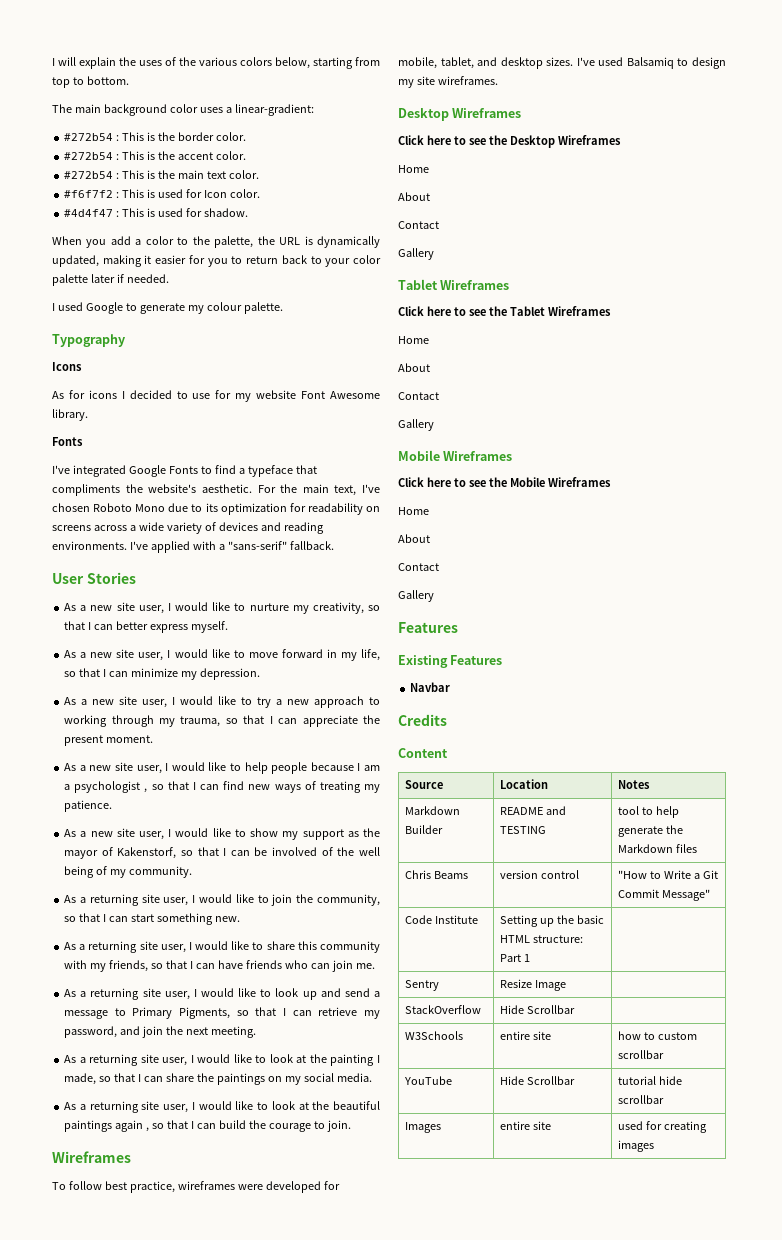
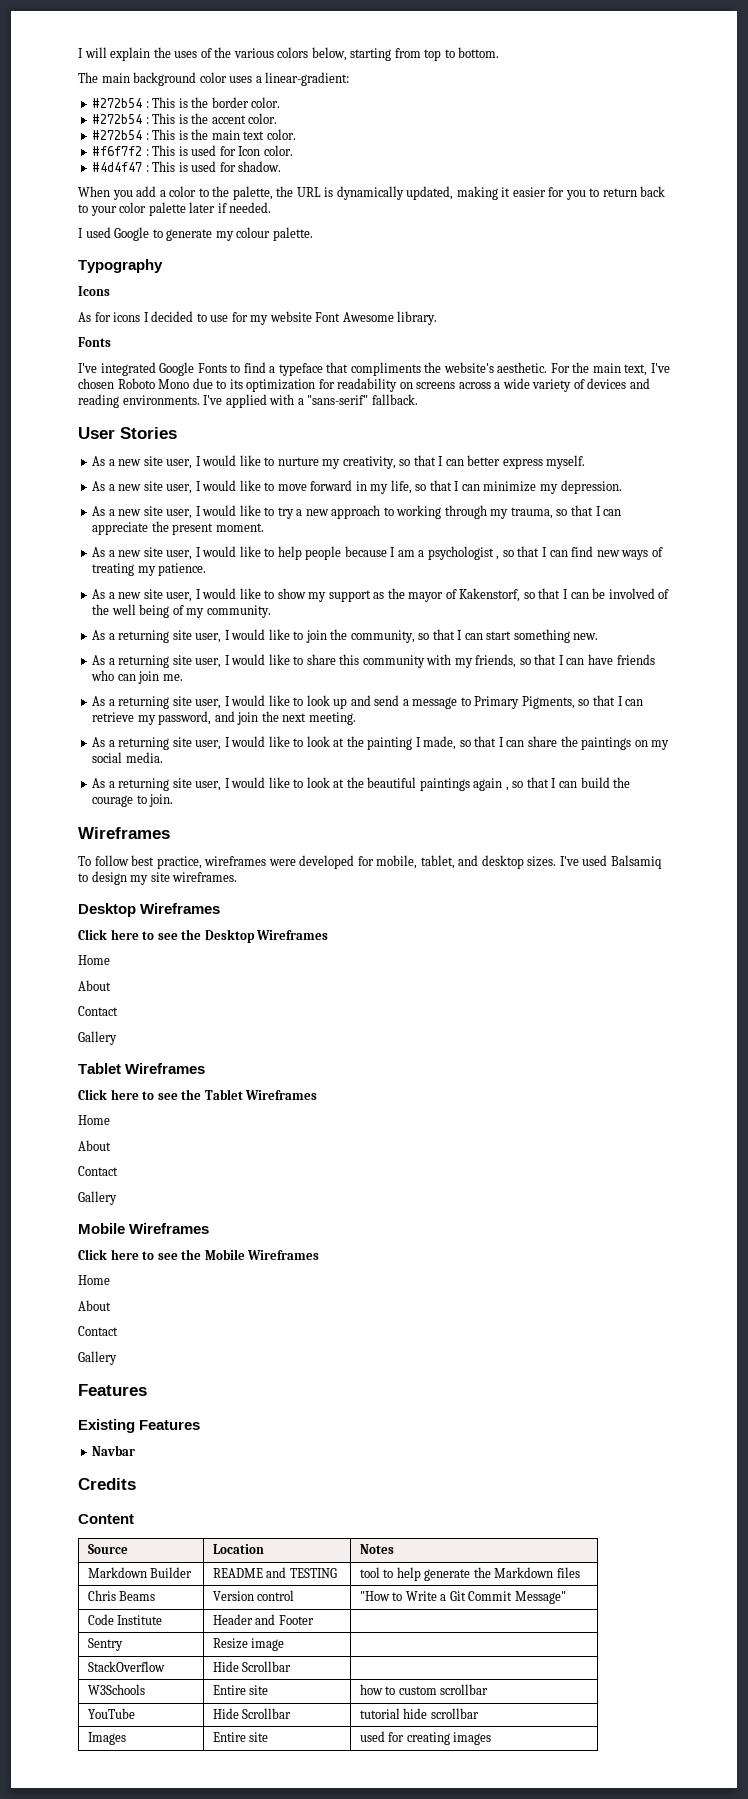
[499,870,538,879] version -> [212,1591,254,1601] Version
[499,915,604,927] [499,935,583,943] [499,954,530,962] Setting up the basic HTML structure: Part 1 -> [212,1614,314,1625] Header and Footer
[534,980,566,991] Image -> [251,1638,285,1651] image
[499,1031,530,1040] entire -> [212,1685,246,1695] Entire
[499,1121,530,1130] entire -> [212,1732,246,1742] Entire

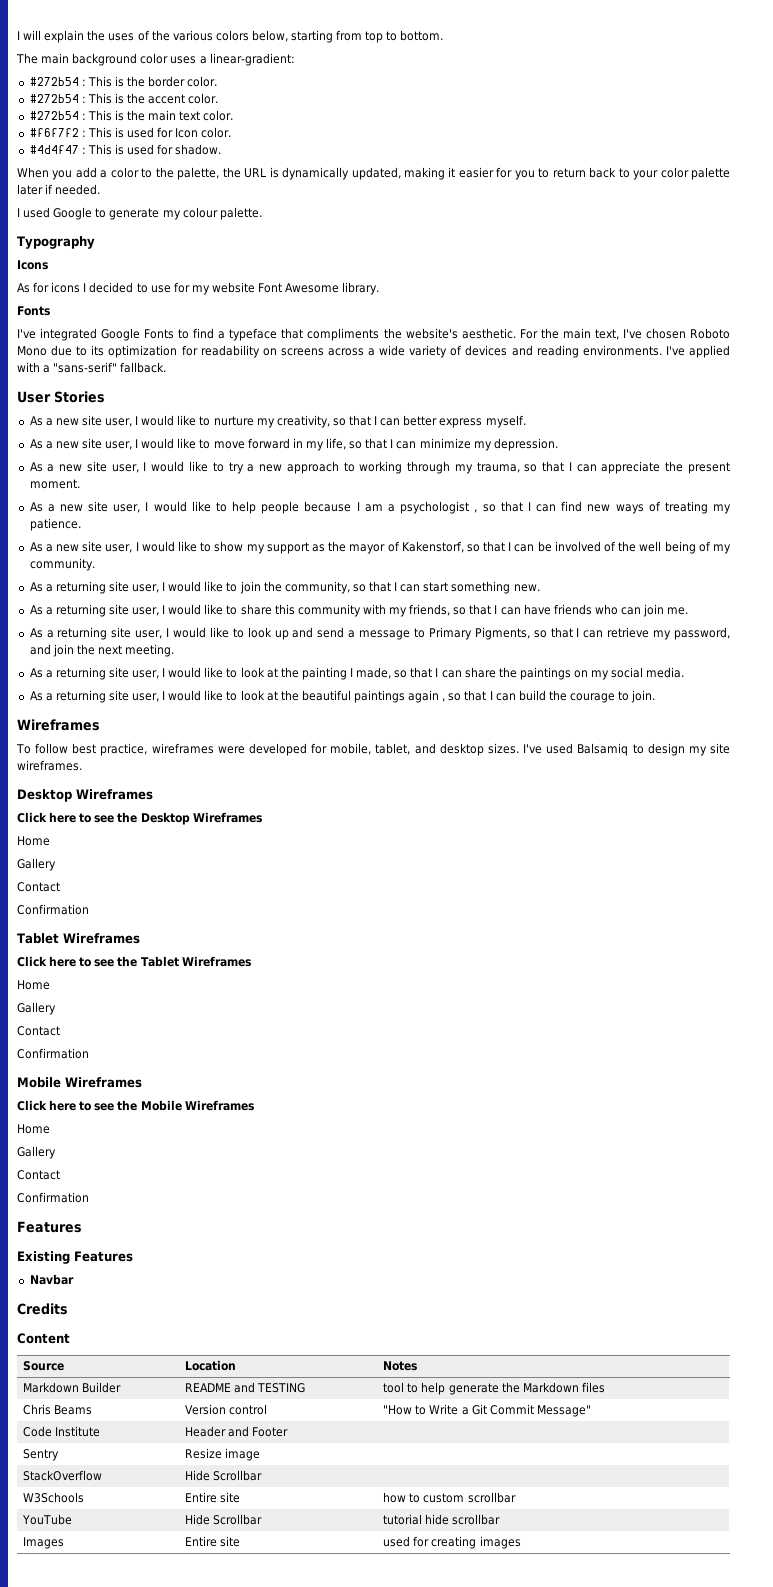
[78,980,111,991] [78,1006,118,1016] [78,1031,117,1045] About // Contact // Gallery -> [17,858,56,871] [17,882,60,892] [17,904,89,915] Gallery // Contact // Confirmation
[78,1140,111,1151] [78,1166,118,1176] [78,1191,117,1205] About // Contact // Gallery -> [17,1002,56,1015] [17,1026,60,1036] [17,1048,89,1059] Gallery // Contact // Confirmation
[78,1300,111,1311] [78,1326,118,1336] [78,1351,117,1365] About // Contact // Gallery -> [17,1146,56,1159] [17,1170,60,1180] [17,1192,89,1203] Gallery // Contact // Confirmation

